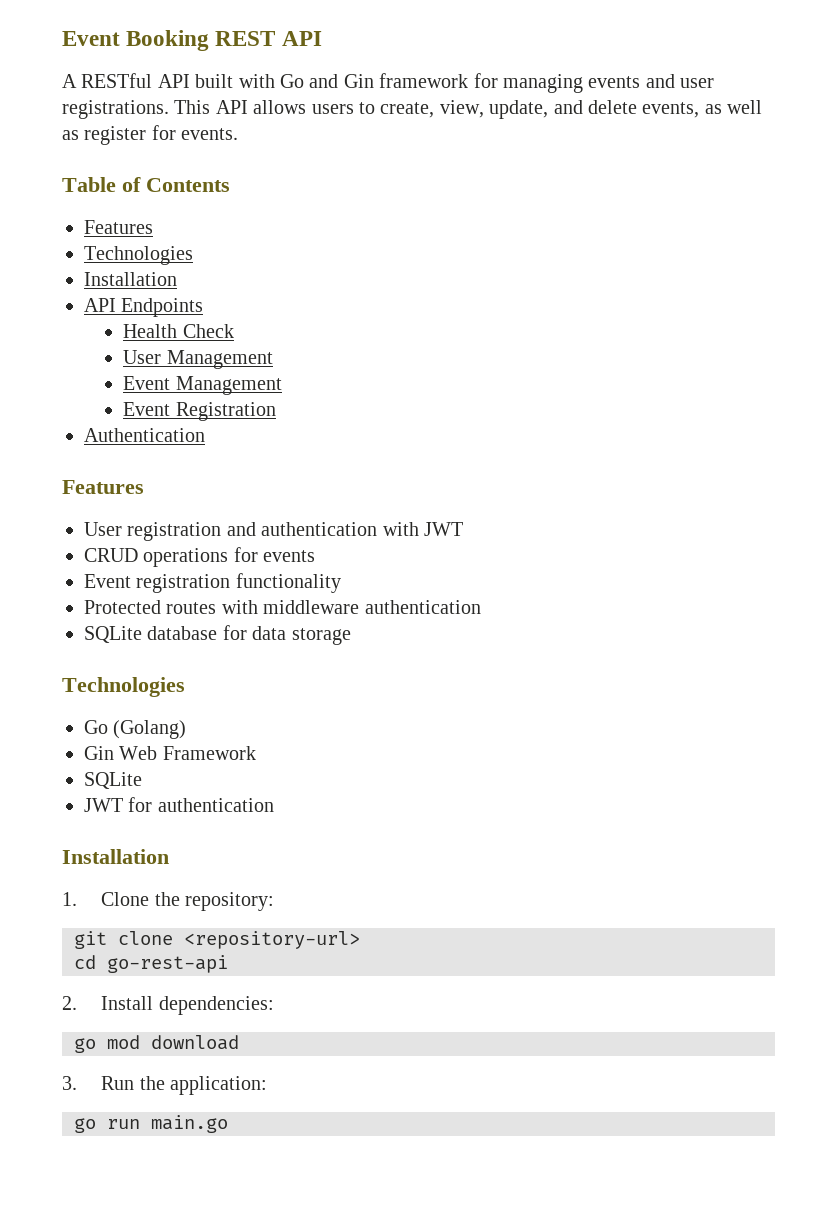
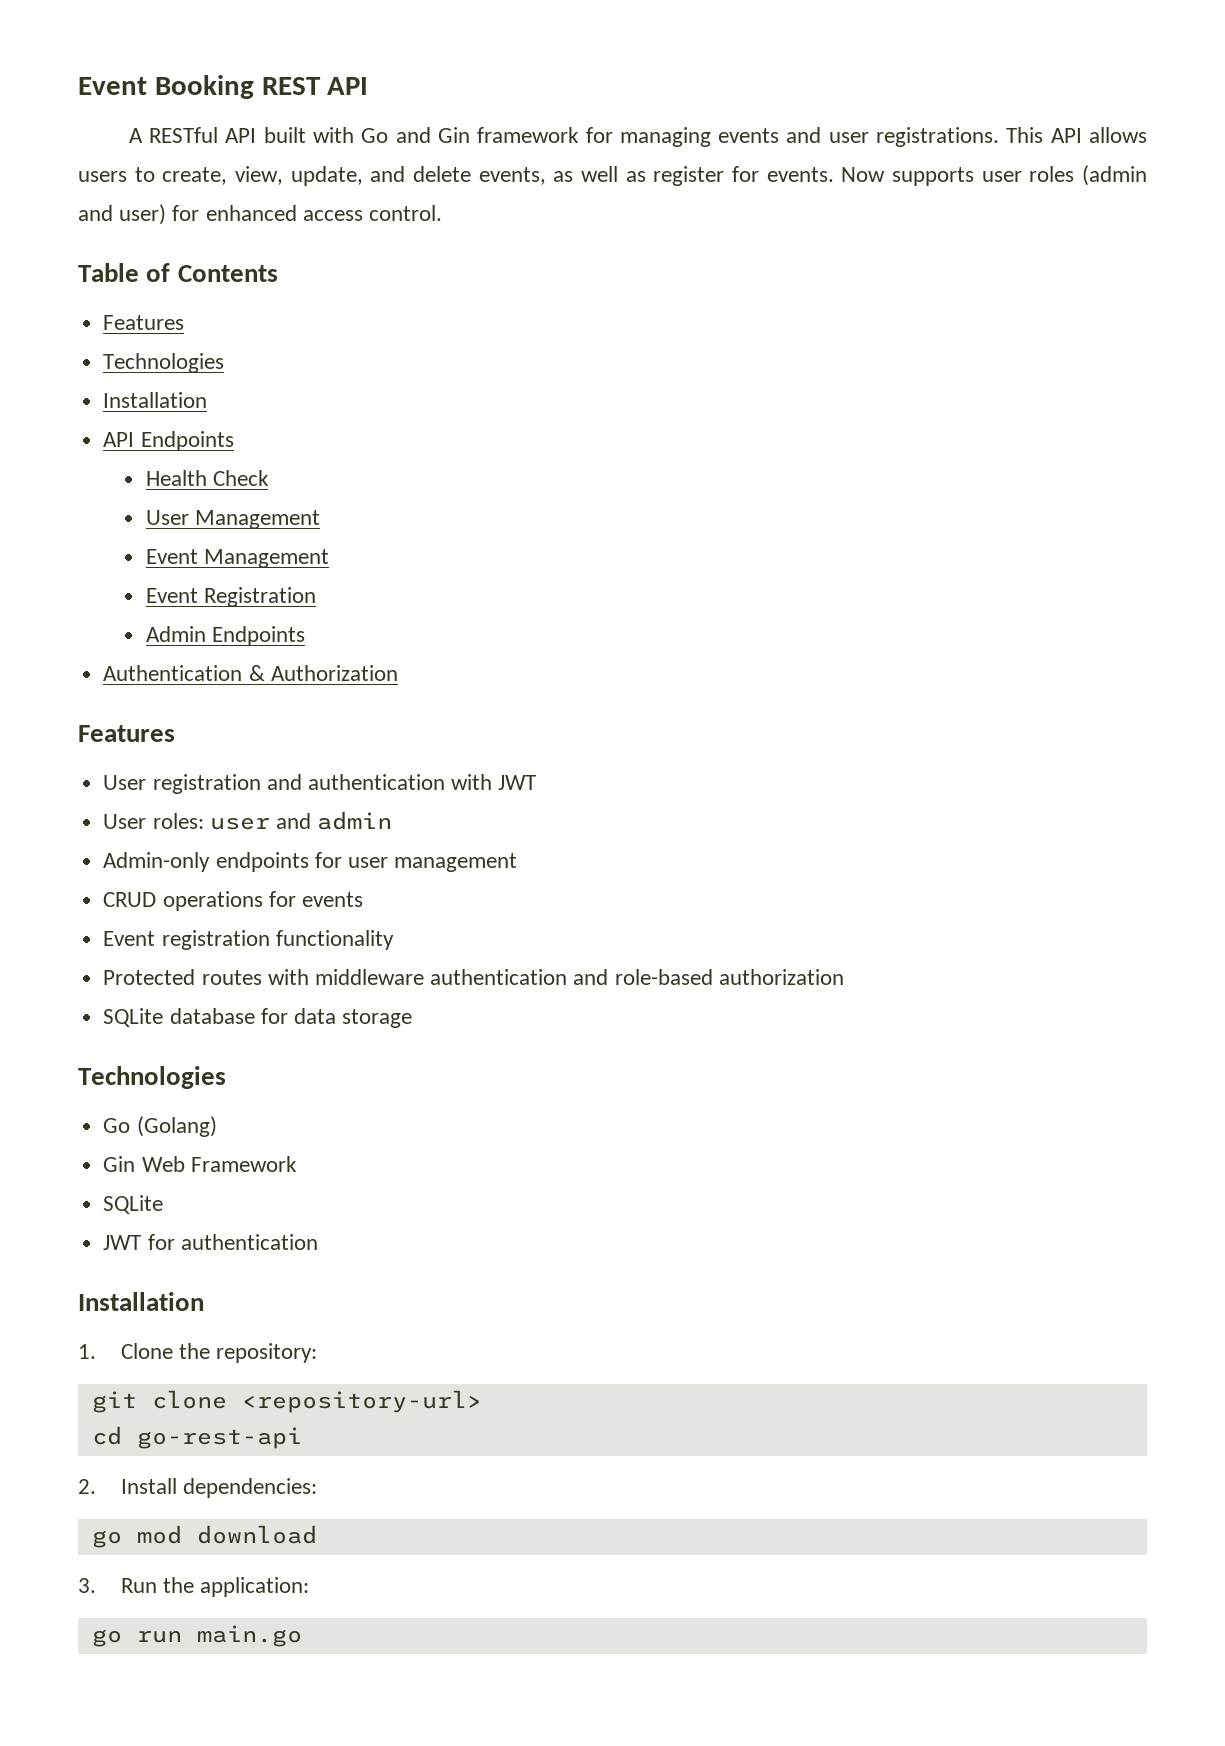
(239, 134) none -> [841,165,1147,186] [78,204,443,225] Now supports user roles (admin and user) for enhanced access control.
(276, 411) none -> [146,626,306,646] // Admin Endpoints
(205, 435) none -> [248,665,398,681] & Authorization
(463, 529) none -> [103,811,393,830] [103,852,518,872] // User roles: user and admin // Admin-only endpoints for user management
(481, 607) none -> [573,969,844,985] and role-based authorization

